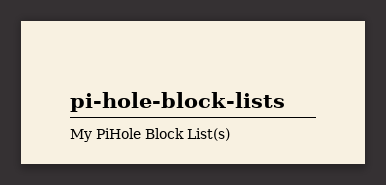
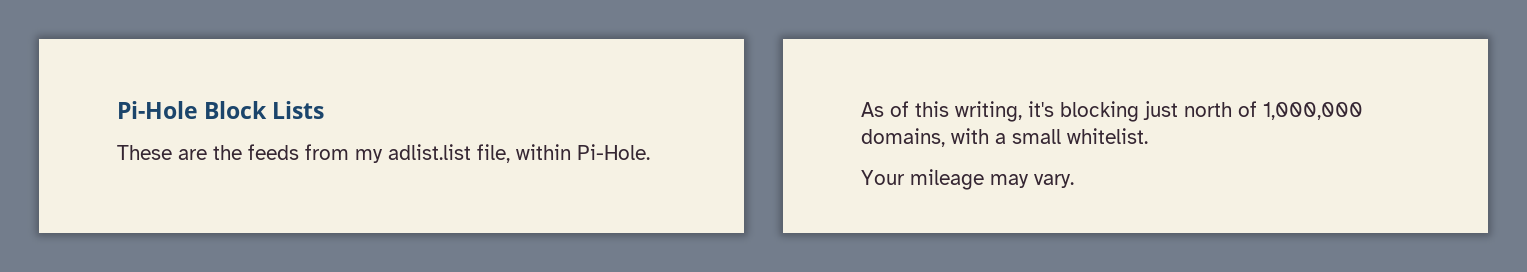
[70,92,285,112] [70,128,230,142] pi-hole-block-lists // My PiHole Block List(s) -> [117,101,325,119] [117,144,650,163] [861,101,1363,122] [861,128,1148,147] [861,169,1074,190] Pi-Hole Block Lists // These are the feeds from my adlist.list file, within Pi-Hole. As of this writing, it's blocking just north of 1,000,000 domains, with a small whitelist. // Your mileage may vary.

